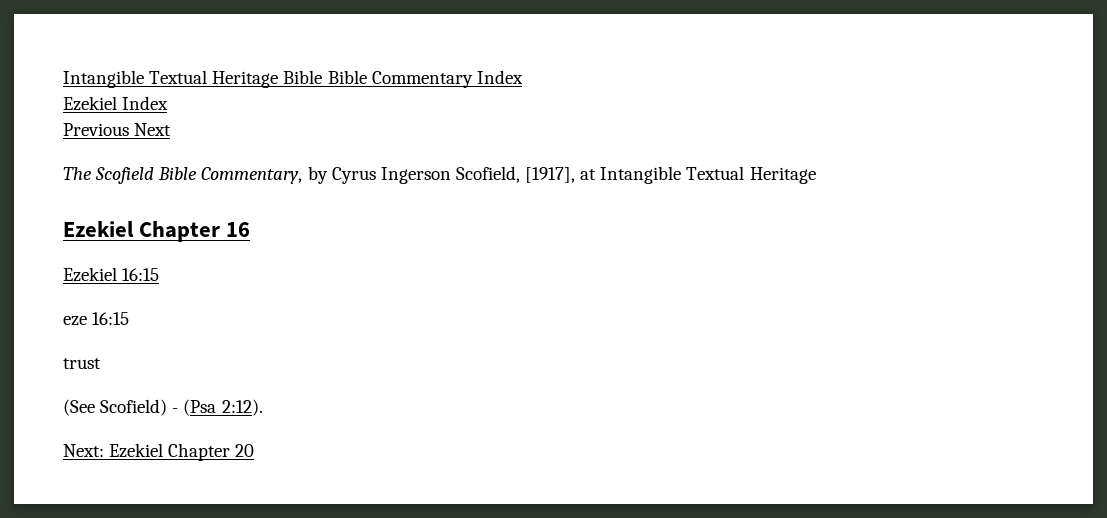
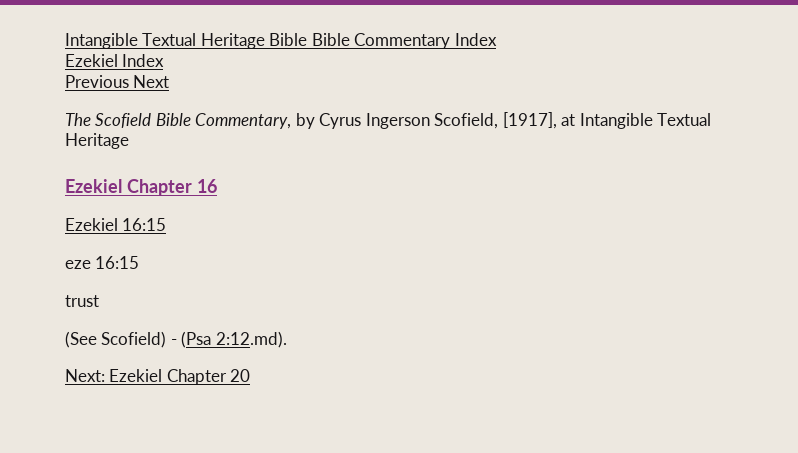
[221,399,263,416] 2:12). -> [215,331,287,348] 2:12.md).

